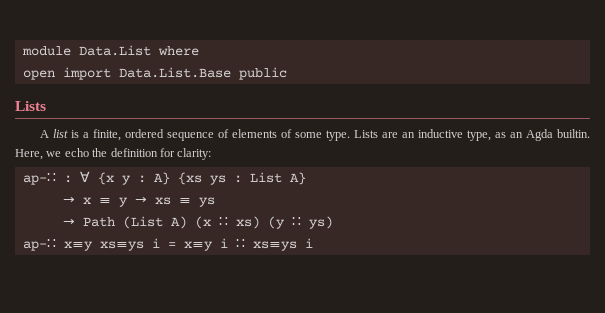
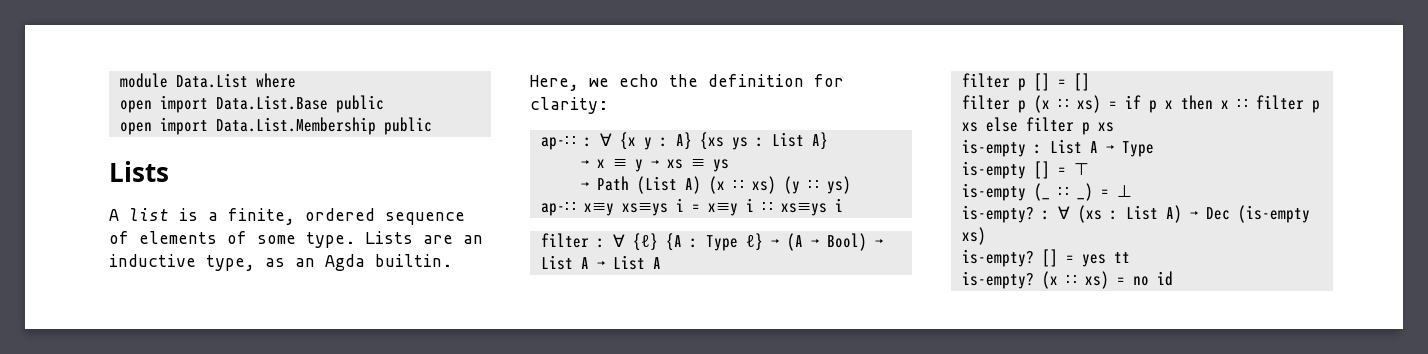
(287, 73) none -> [119,117,432,135] // open import Data.List.Membership public
(313, 243) none -> [540,233,884,251] [540,255,661,270] [961,73,1090,91] [961,95,1320,113] [961,117,1114,135] [961,139,1154,157] [961,161,1089,179] [961,183,1132,201] [961,205,1310,223] [961,227,986,245] [961,249,1130,267] [961,271,1173,289] // filter : ∀ {ℓ} {A : Type ℓ} → (A → Bool) → List A → List A // filter p [] = [] // filter p (x ∷ xs) = if p x then x ∷ filter p xs else filter p xs // is-empty : List A → Type // is-empty [] = ⊤ // is-empty (_ ∷ _) = ⊥ // is-empty? : ∀ (xs : List A) → Dec (is-empty xs) // is-empty? [] = yes tt // is-empty? (x ∷ xs) = no id

